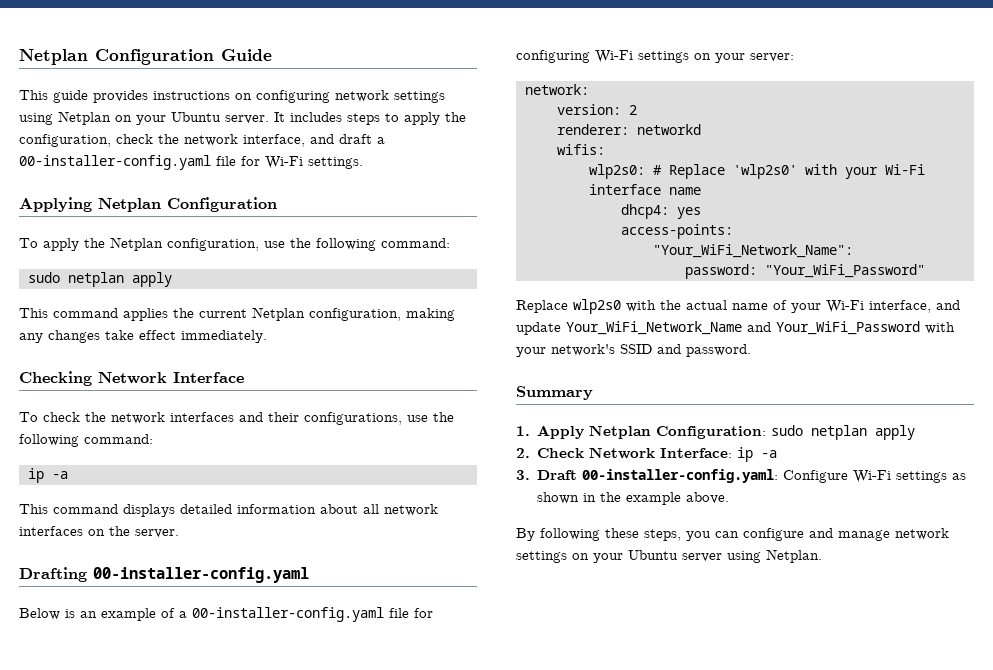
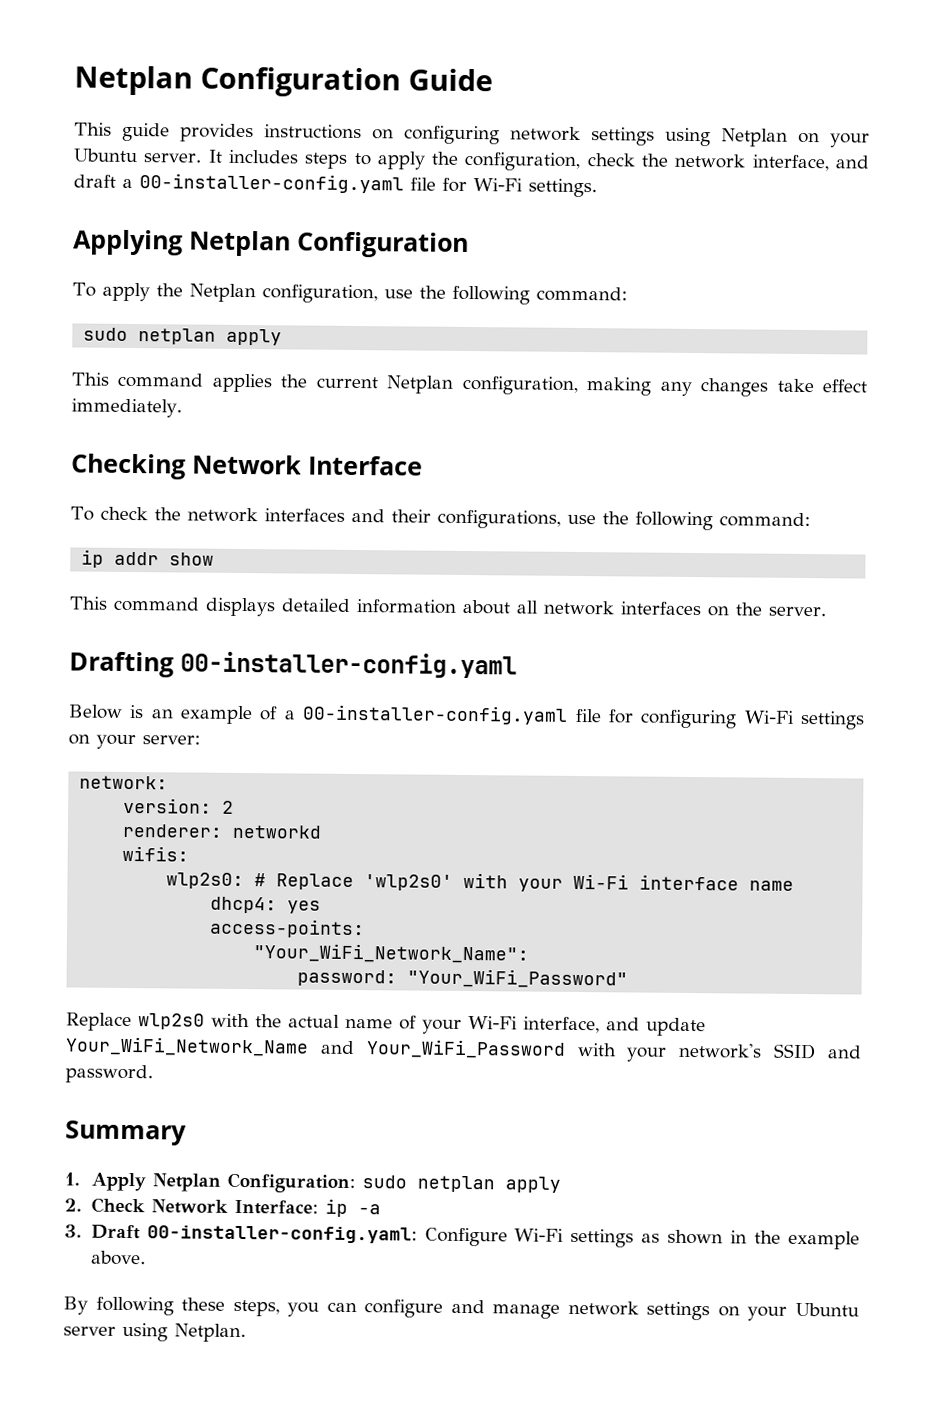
[51,471,68,479] -a -> [114,551,215,566] addr show

